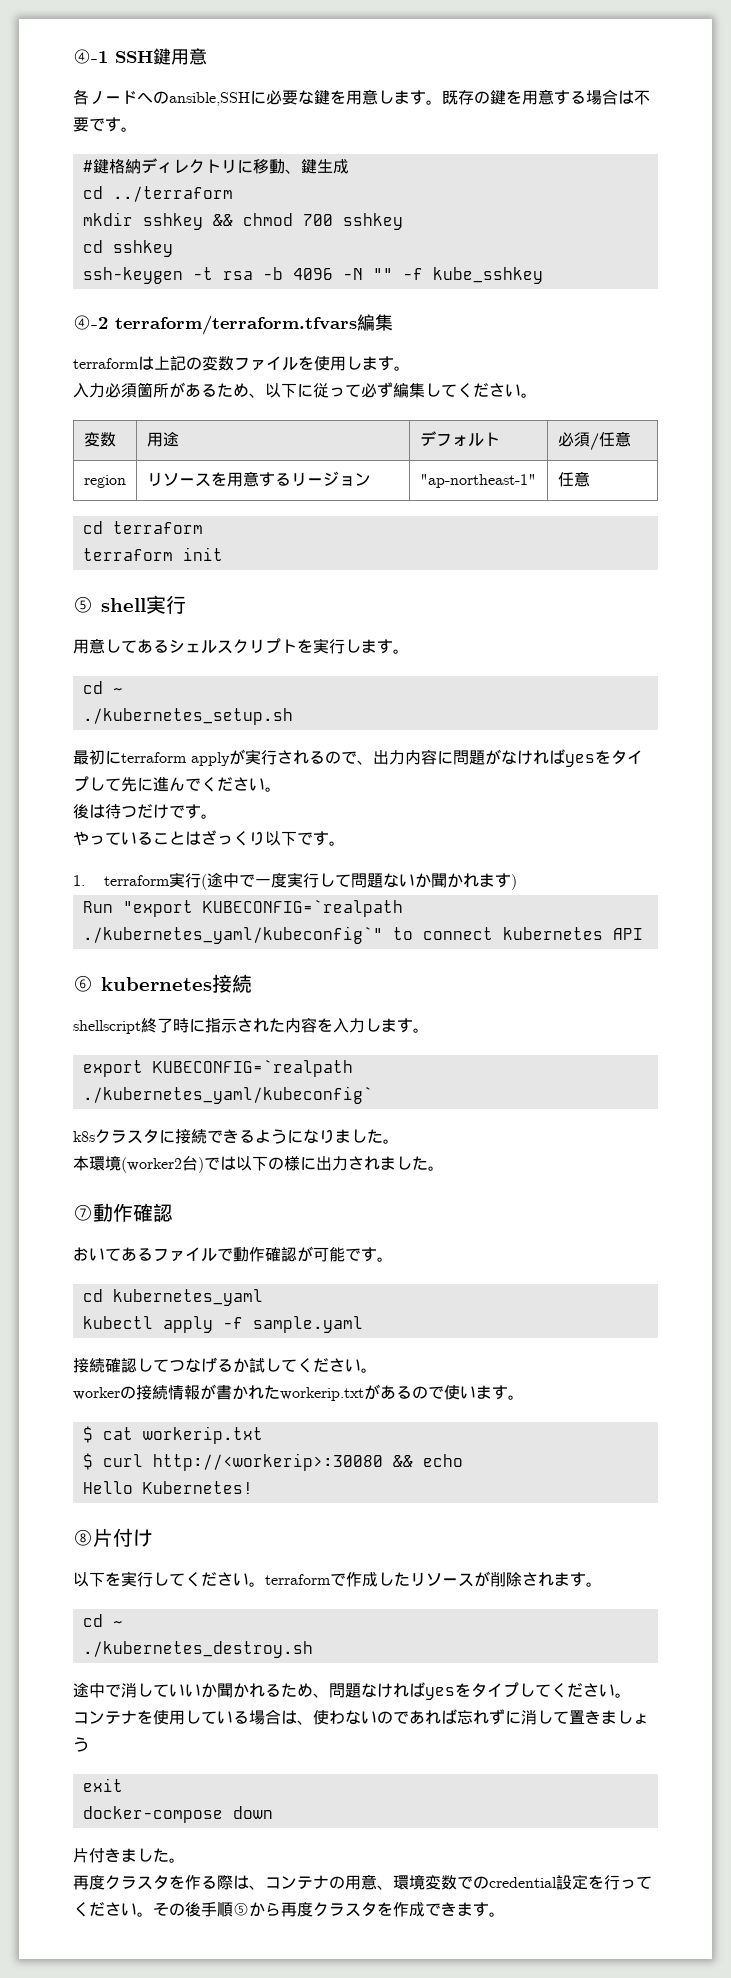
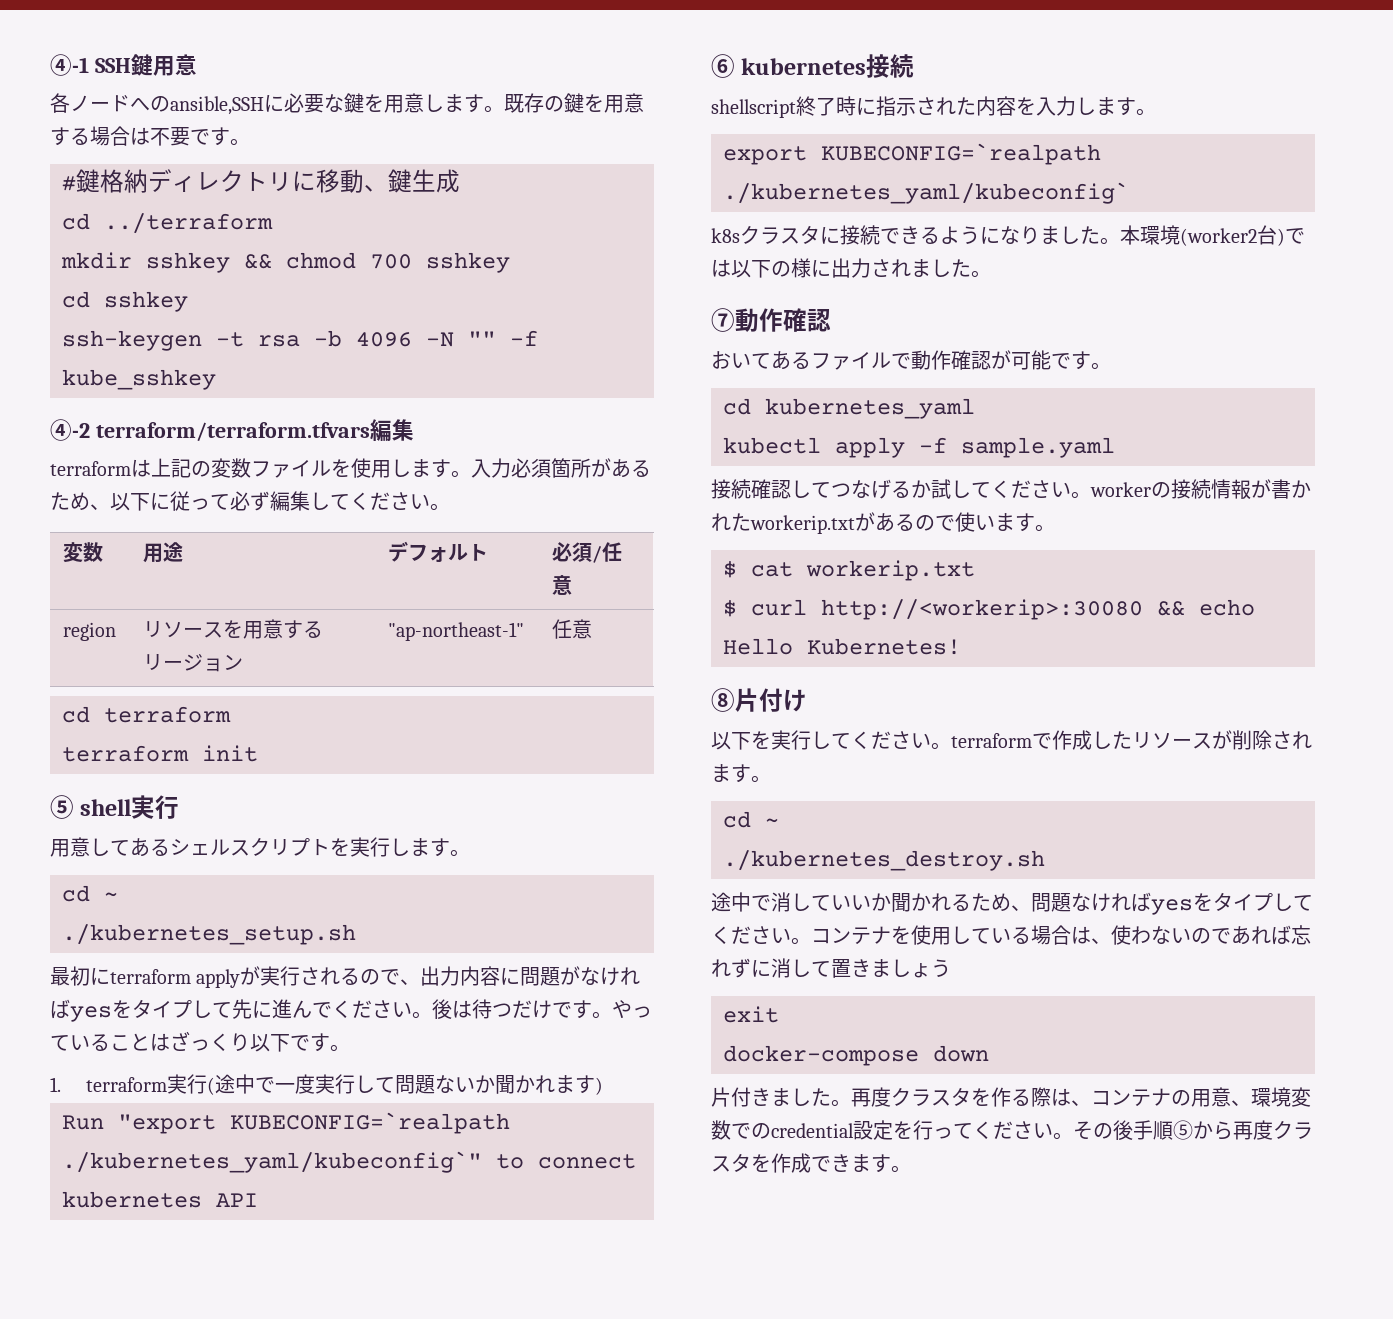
(410, 368) // -> (471, 474) none
(281, 789) // -> (432, 1015) none
(217, 816) // -> (612, 1015) none
(399, 1141) // -> (1120, 241) none
(377, 1370) // -> (1091, 495) none
(631, 1695) // -> (811, 941) none
(185, 1860) // -> (851, 1103) none

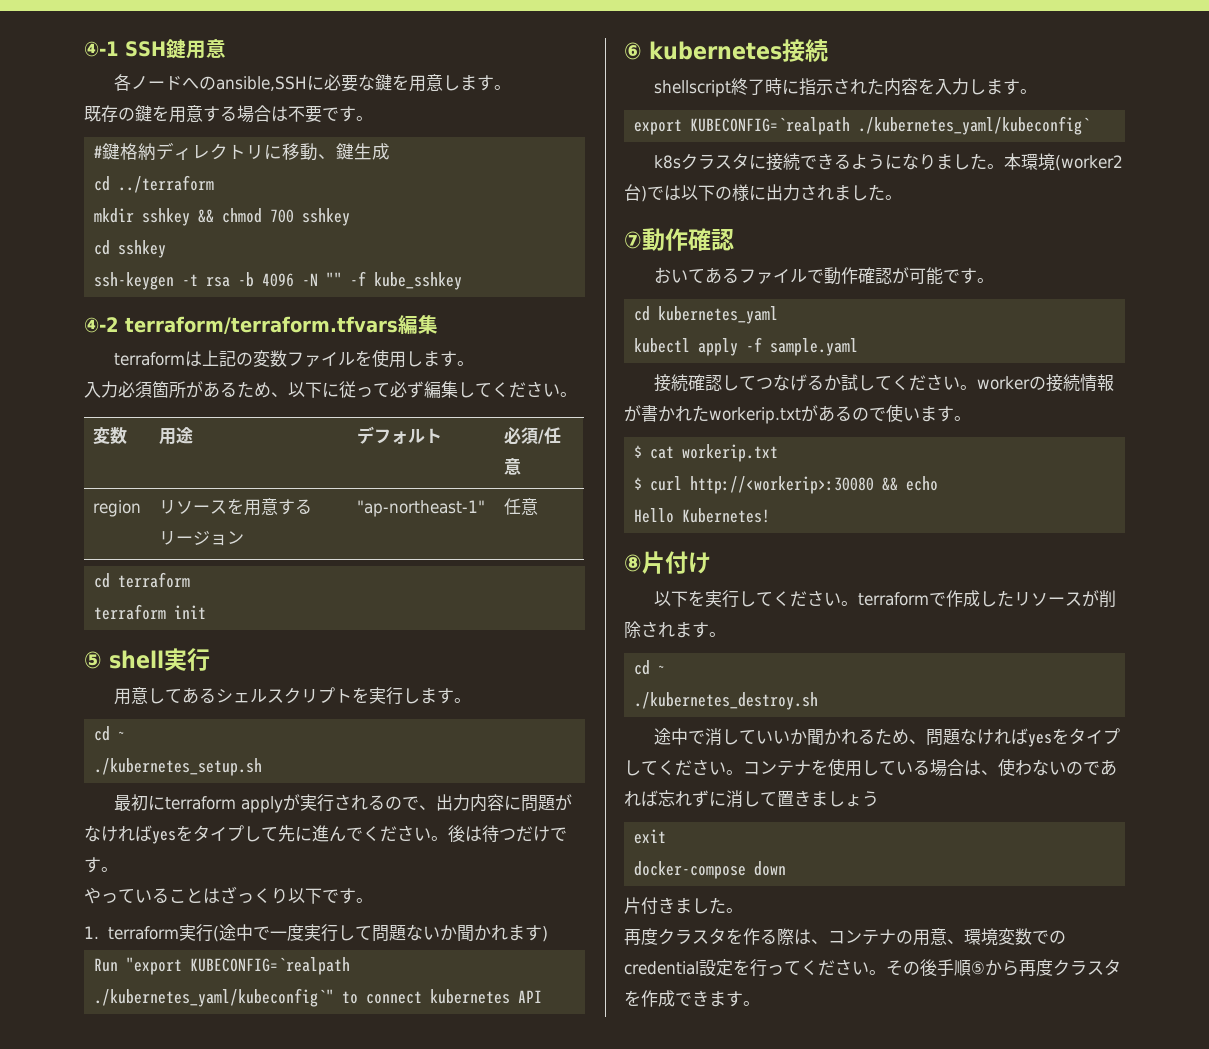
(504, 109) none -> (511, 87) //
(471, 474) none -> (474, 363) //
(612, 1015) none -> (118, 869) //
(851, 1103) none -> (743, 910) //

